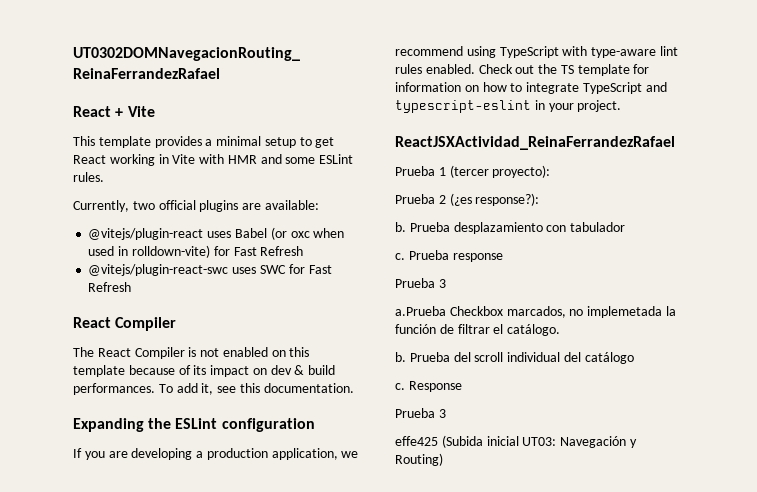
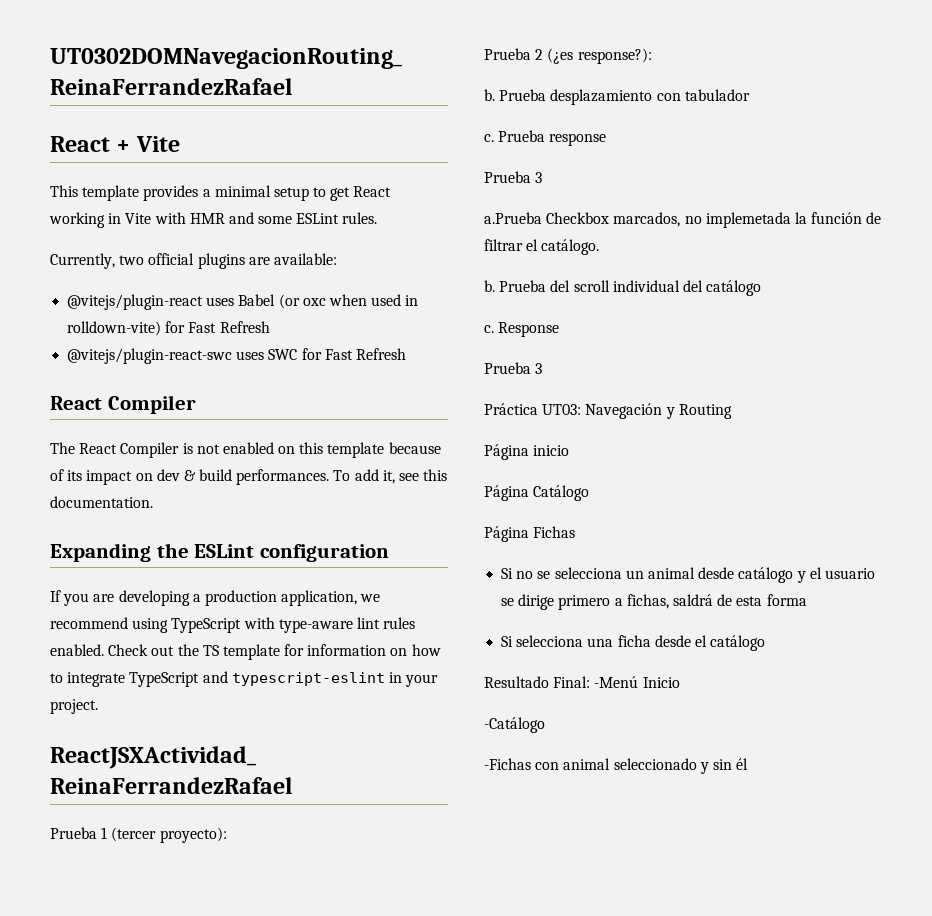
[395,435,637,448] [395,453,443,466] effe425 (Subida inicial UT03: Navegación y Routing) -> [484,403,732,419] [484,444,570,460] [484,485,590,501] [484,526,576,542] [501,567,875,583] [501,594,807,610] [501,635,766,651] [484,676,680,688] [484,717,545,733] [484,758,749,774] Práctica UT03: Navegación y Routing // Página inicio // Página Catálogo // Página Fichas // Si no se selecciona un animal desde catálogo y el usuario se dirige primero a fichas, saldrá de esta forma // Si selecciona una ficha desde el catálogo // Resultado Final: -Menú Inicio // -Catálogo // -Fichas con animal seleccionado y sin él

